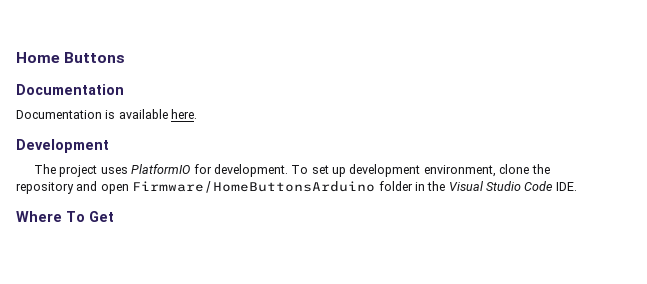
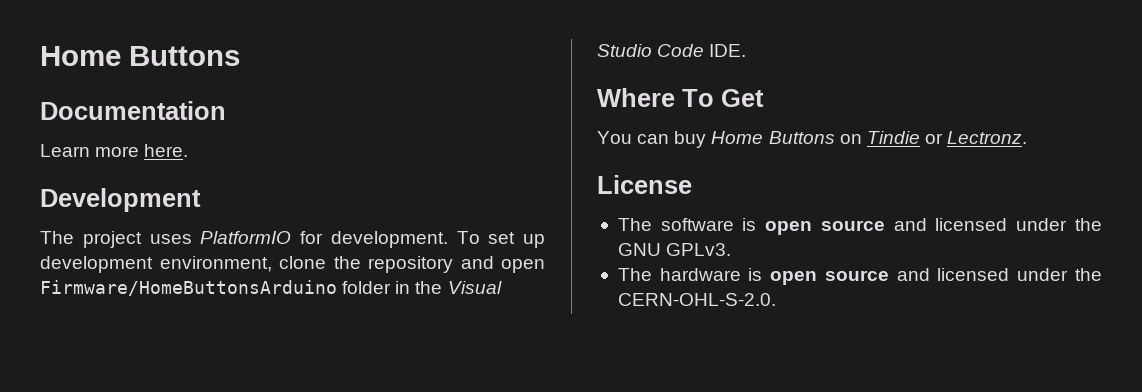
[16,109,168,119] Documentation is available -> [40,144,140,157] Learn more
(114, 216) none -> [597,131,1028,148] [597,175,692,194] [617,218,1102,235] [617,243,732,256] [617,268,1102,285] [617,293,776,306] // You can buy Home Buttons on Tindie or Lectronz. // License // The software is open source and licensed under the GNU GPLv3. // The hardware is open source and licensed under the CERN-OHL-S-2.0.

